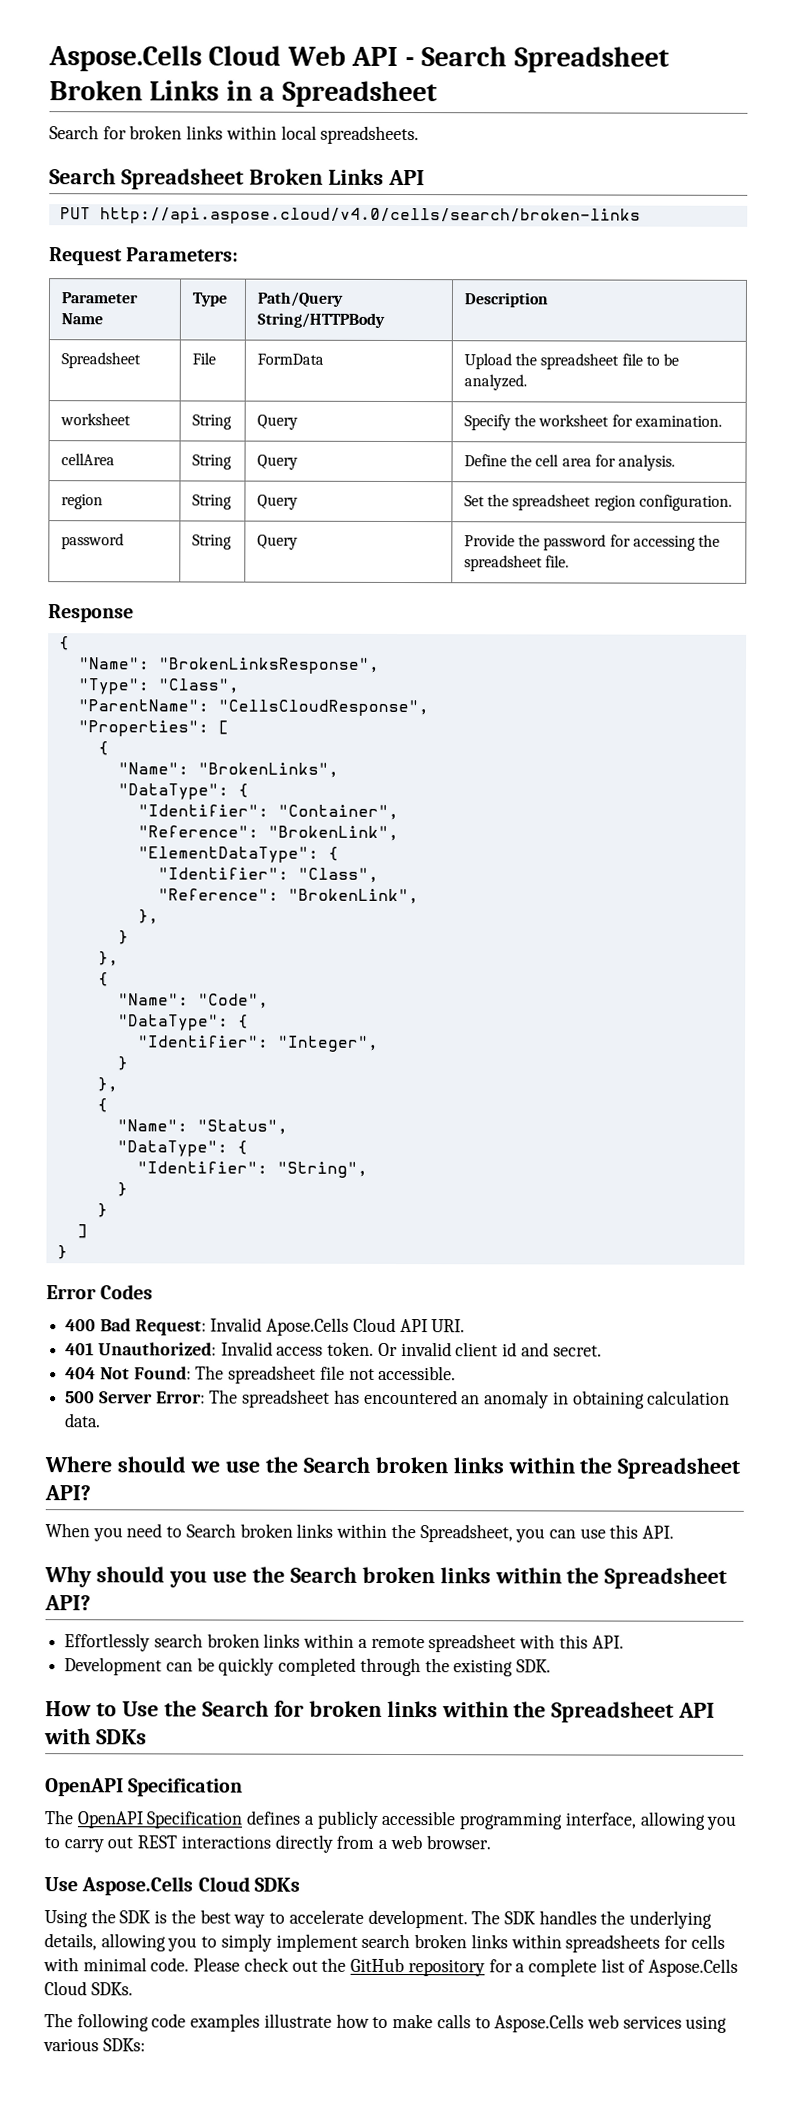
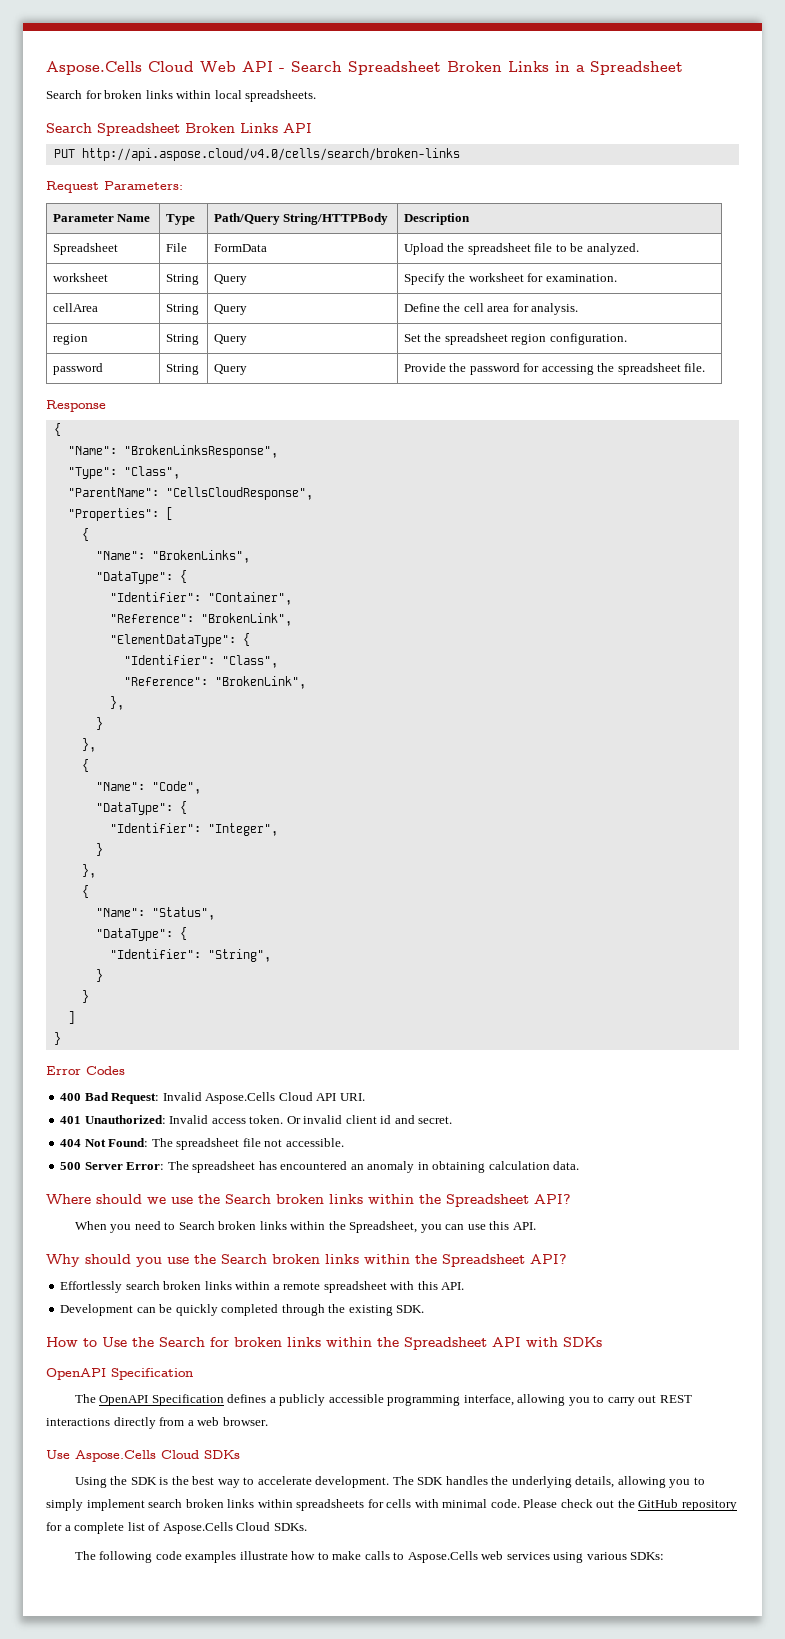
[266,1317,350,1336] Apose.Cells -> [205,1092,276,1104] Aspose.Cells

